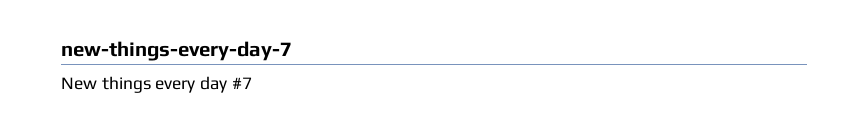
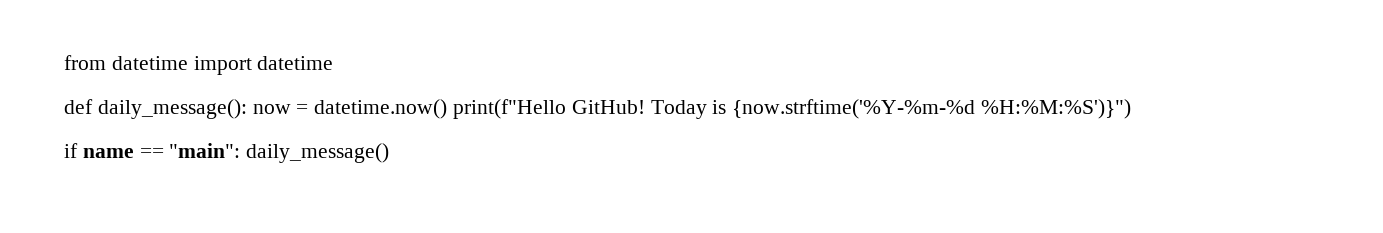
[61,41,292,61] [61,76,252,93] new-things-every-day-7 // New things every day #7 -> [64,55,334,75] [64,99,1132,119] [64,143,390,163] from datetime import datetime // def daily_message(): now = datetime.now() print(f"Hello GitHub! Today is {now.strftime('%Y-%m-%d %H:%M:%S')}") // if name == "main": daily_message()

